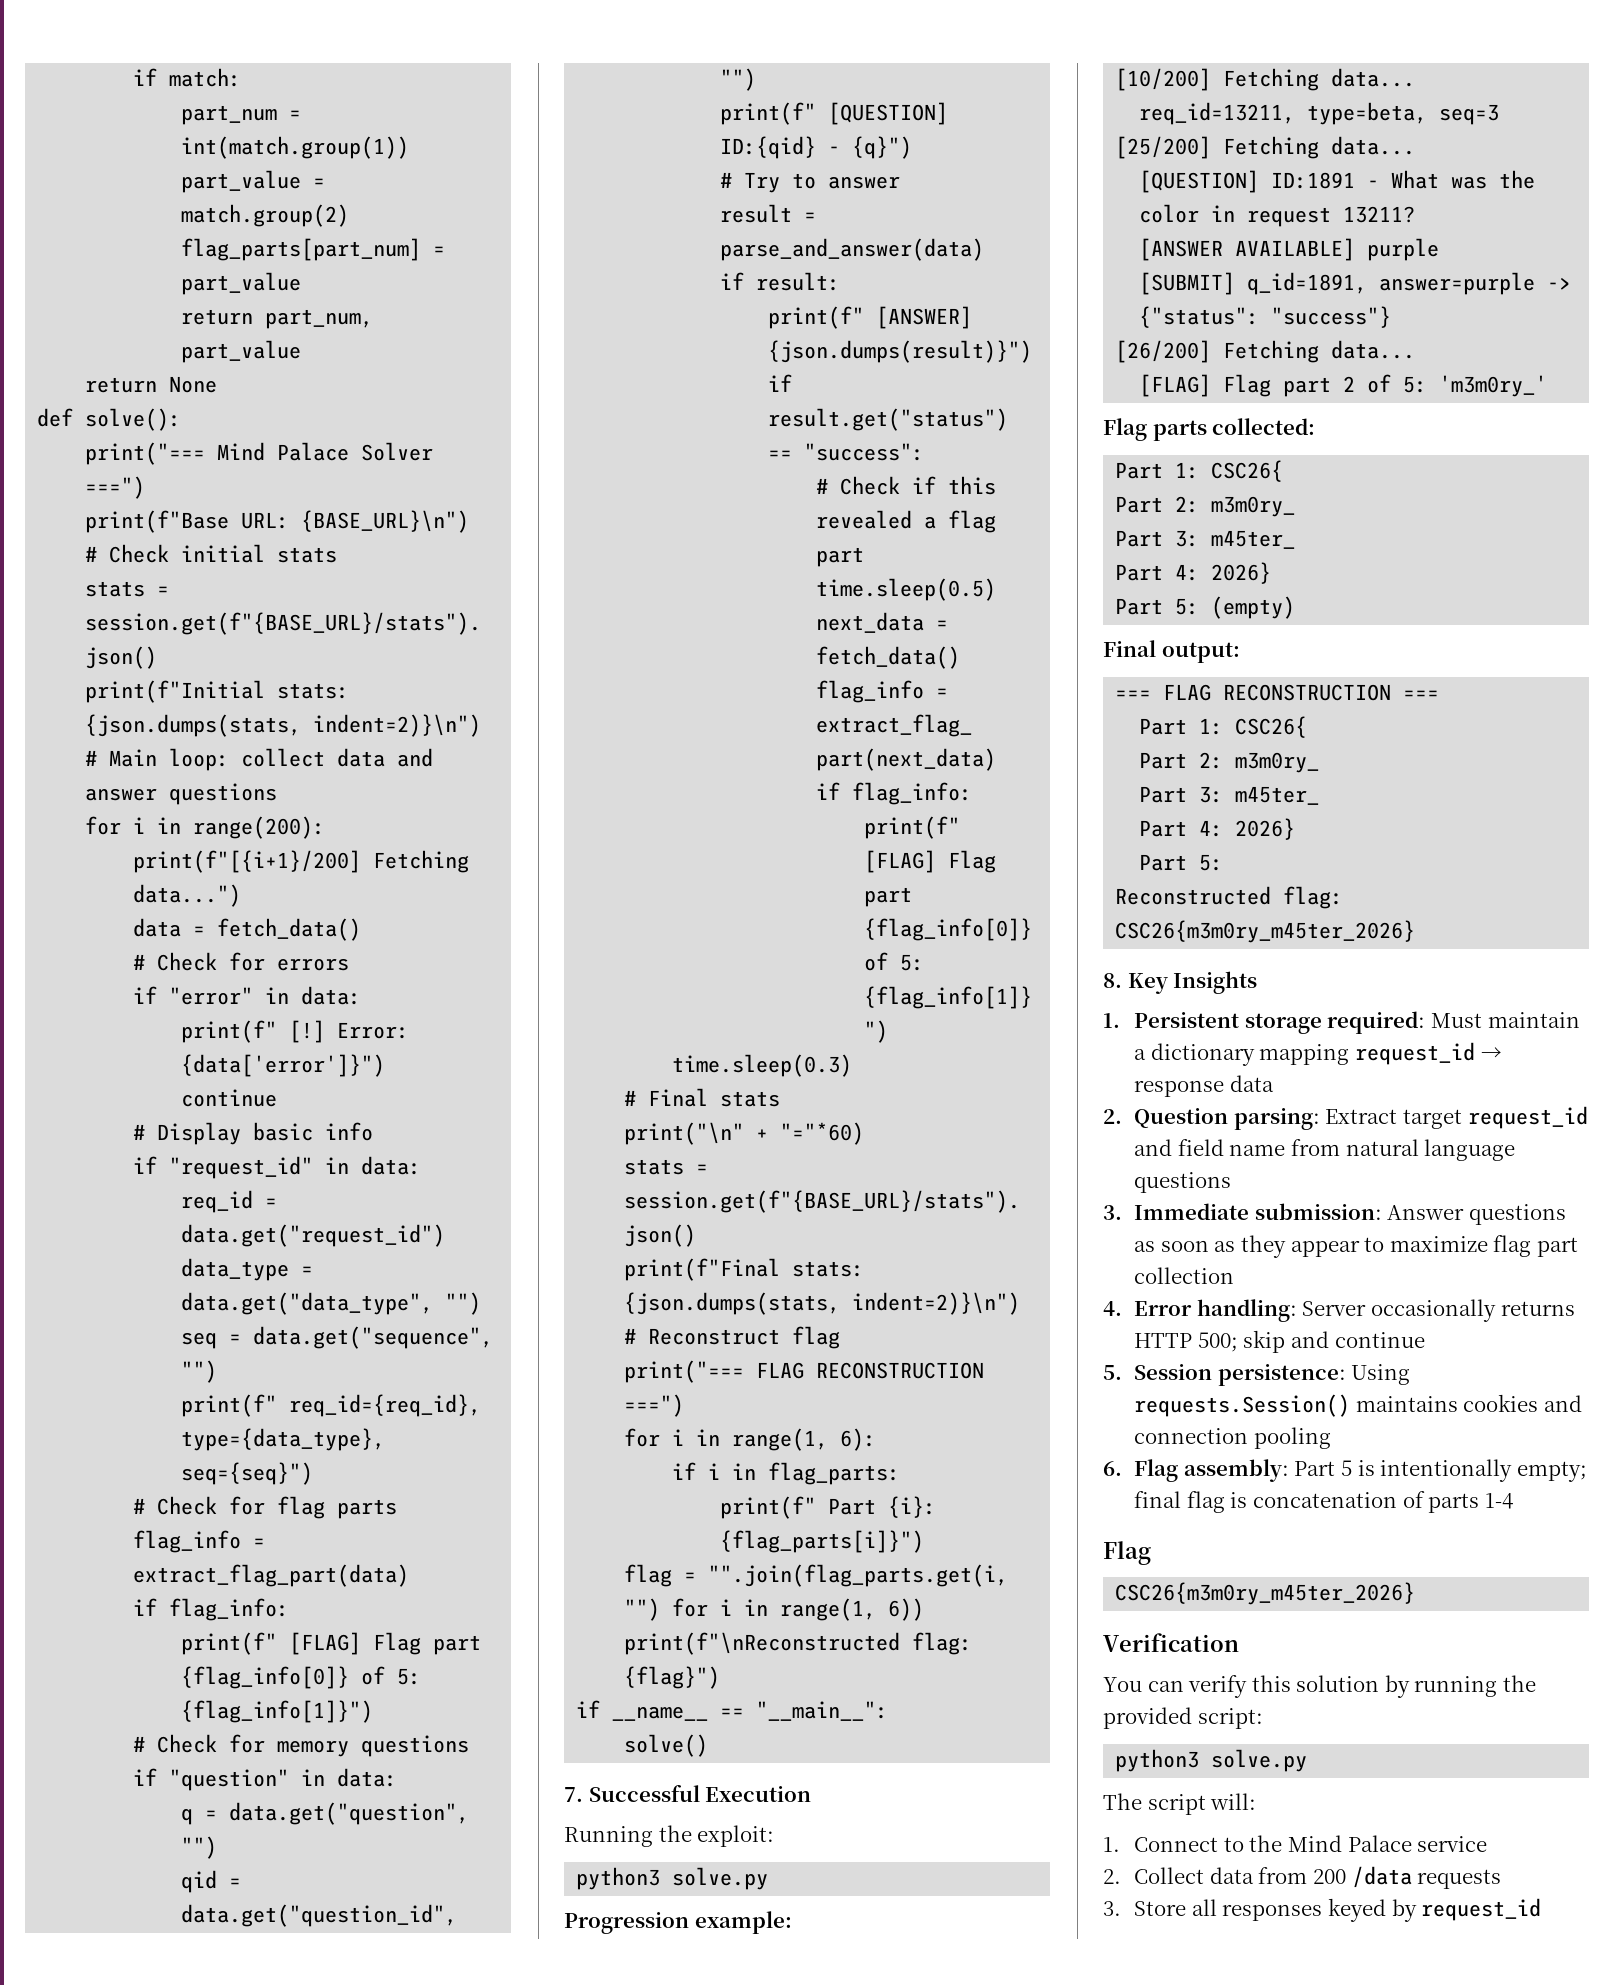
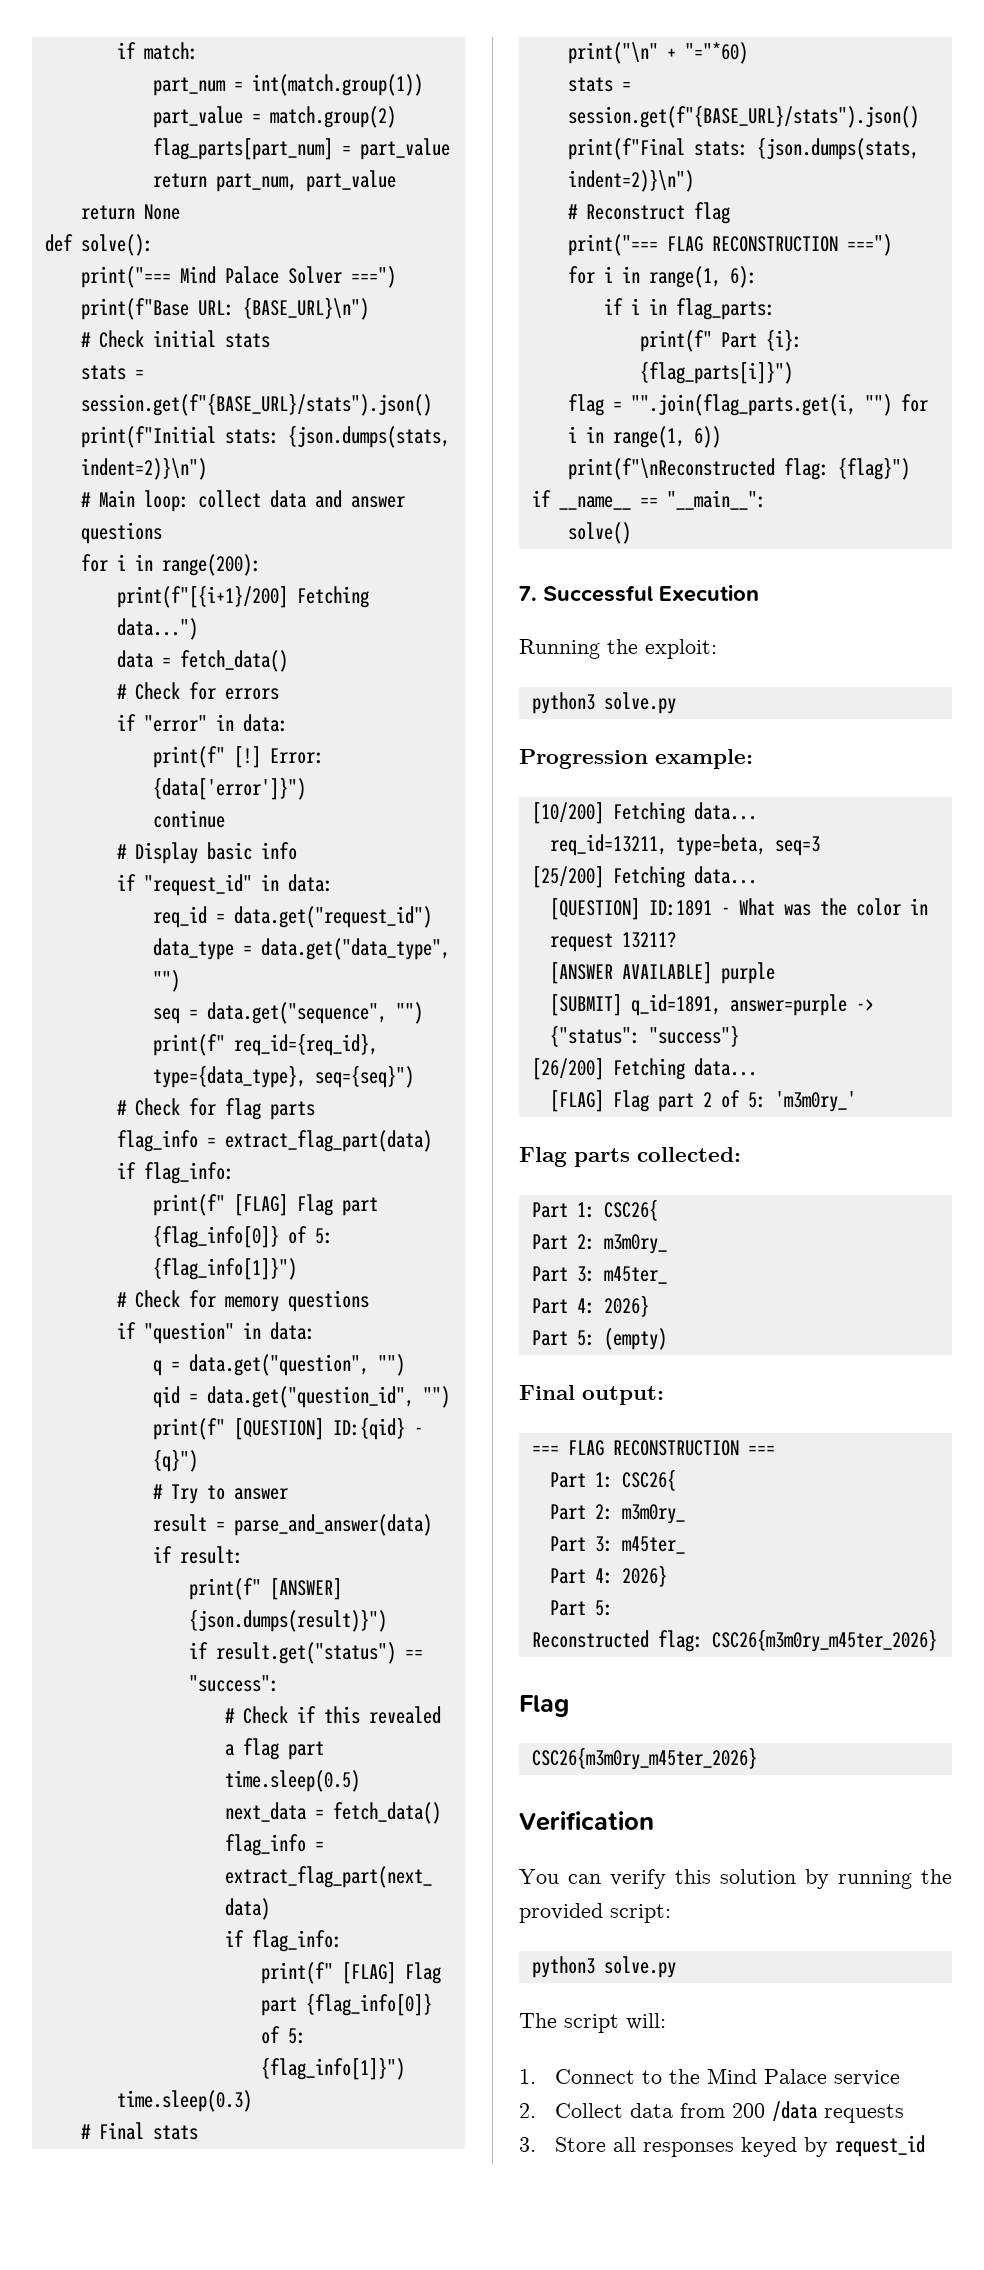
[1103,971,1258,994] [1103,1011,1580,1034] [1134,1042,1502,1066] [1134,1075,1274,1097] [1103,1106,1588,1130] [1134,1139,1516,1161] [1134,1172,1232,1193] [1103,1203,1566,1225] [1134,1235,1578,1258] [1134,1267,1235,1284] [1103,1299,1575,1322] [1134,1330,1425,1353] [1103,1364,1411,1386] [1134,1394,1582,1417] [1134,1427,1331,1449] [1103,1459,1587,1482] [1134,1491,1513,1513] // 8. Key Insights // 1. Persistent storage required: Must maintain a dictionary mapping request_id → response data // 2. Question parsing: Extract target request_id and field name from natural language questions // 3. Immediate submission: Answer questions as soon as they appear to maximize flag part collection // 4. Error handling: Server occasionally returns HTTP 500; skip and continue // 5. Session persistence: Using requests.Session() maintains cookies and connection pooling // 6. Flag assembly: Part 5 is intentionally empty; final flag is concatenation of parts 1-4 -> (937, 1640) none

